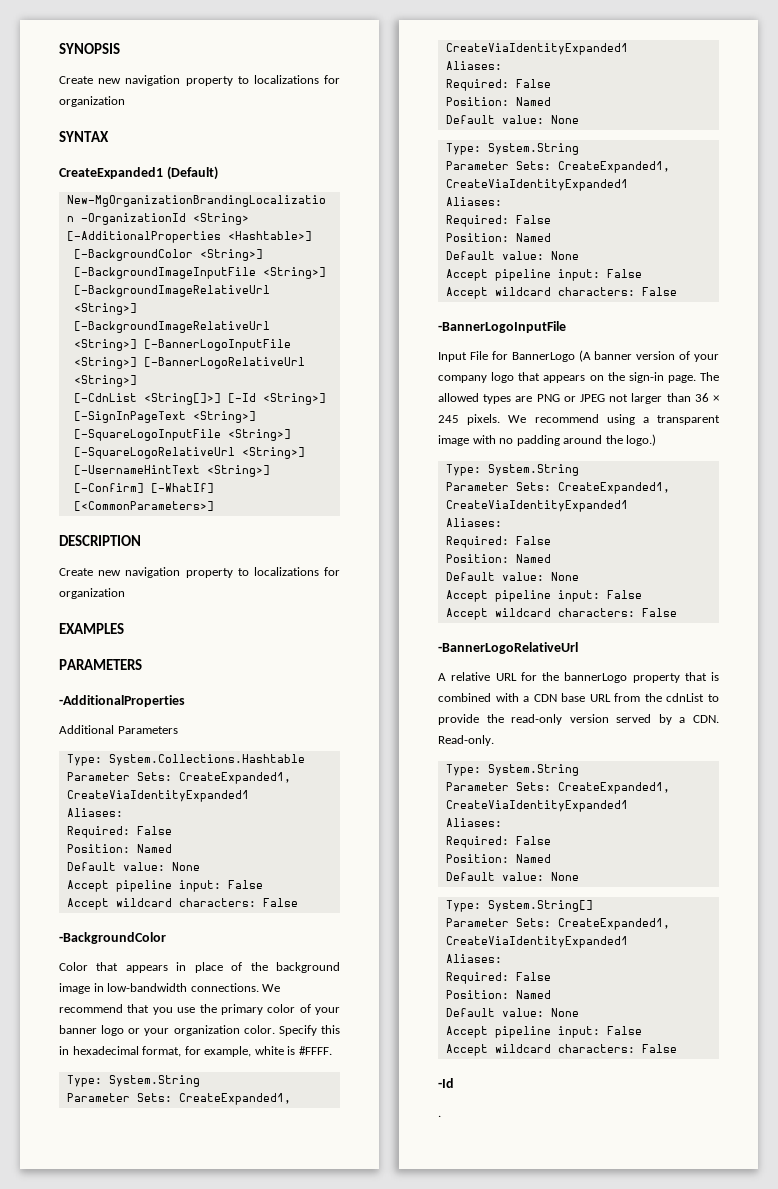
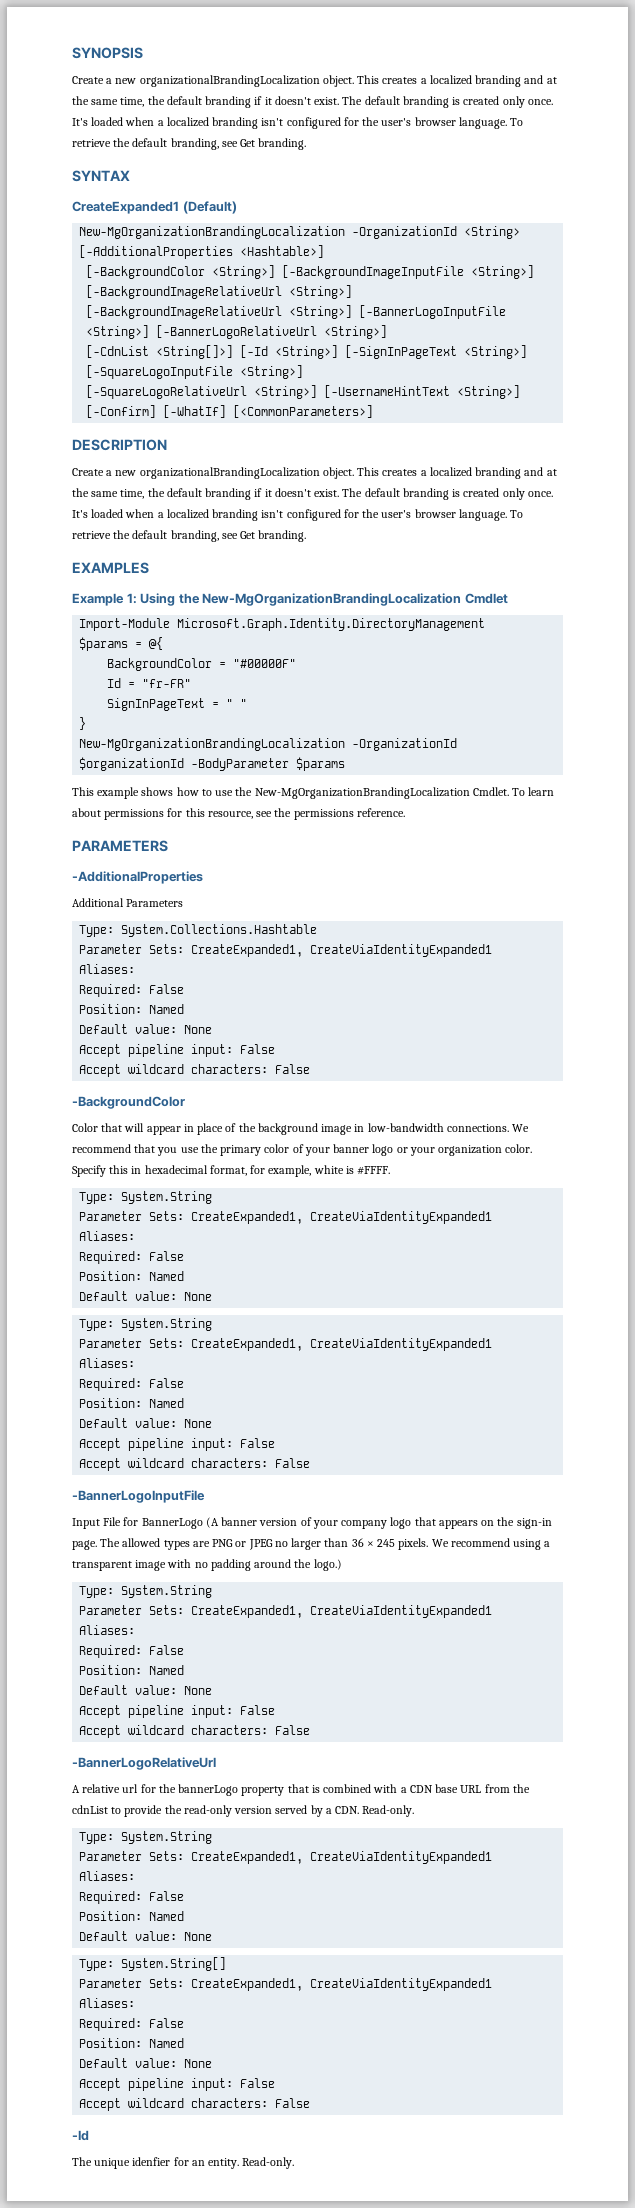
[98,75,340,86] [59,96,125,107] new navigation property to localizations for organization -> [106,75,557,87] [72,96,553,108] [72,117,524,129] [72,138,307,150] a new organizationalBrandingLocalization object. This creates a localized branding and at the same time, the default branding if it doesn't exist. The default branding is created only once. It's loaded when a localized branding isn't configured for the user's browser language. To retrieve the default branding, see Get branding.
[98,567,340,578] [59,588,125,599] [59,623,124,634] new navigation property to localizations for organization // EXAMPLES -> [106,467,557,479] [72,488,553,500] [72,509,524,521] [72,530,307,542] [72,562,149,574] [72,593,508,606] [79,618,486,631] [79,637,164,651] [107,658,297,671] [107,678,192,688] [107,698,248,711] [79,717,87,730] [79,738,458,751] [79,757,346,771] [72,787,555,799] [72,808,405,820] a new organizationalBrandingLocalization object. This creates a localized branding and at the same time, the default branding if it doesn't exist. The default branding is created only once. It's loaded when a localized branding isn't configured for the user's browser language. To retrieve the default branding, see Get branding. // EXAMPLES // Example 1: Using the New-MgOrganizationBrandingLocalization Cmdlet // Import-Module Microsoft.Graph.Identity.DirectoryManagement // $params = @{ // BackgroundColor = "#00000F" // Id = "fr-FR" // SignInPageText = " " // } // New-MgOrganizationBrandingLocalization -OrganizationId $organizationId -BodyParameter $params // This example shows how to use the New-MgOrganizationBrandingLocalization Cmdlet. To learn about permissions for this resource, see the permissions reference.
[125,965,168,973] appears -> [124,1123,181,1135] will appear
[609,394,629,402] not -> [274,1541,288,1547] no
[495,673,517,681] URL -> [122,1784,139,1793] url
[438,1115,441,1117] . -> [72,2157,295,2169] The unique idenfier for an entity. Read-only.

